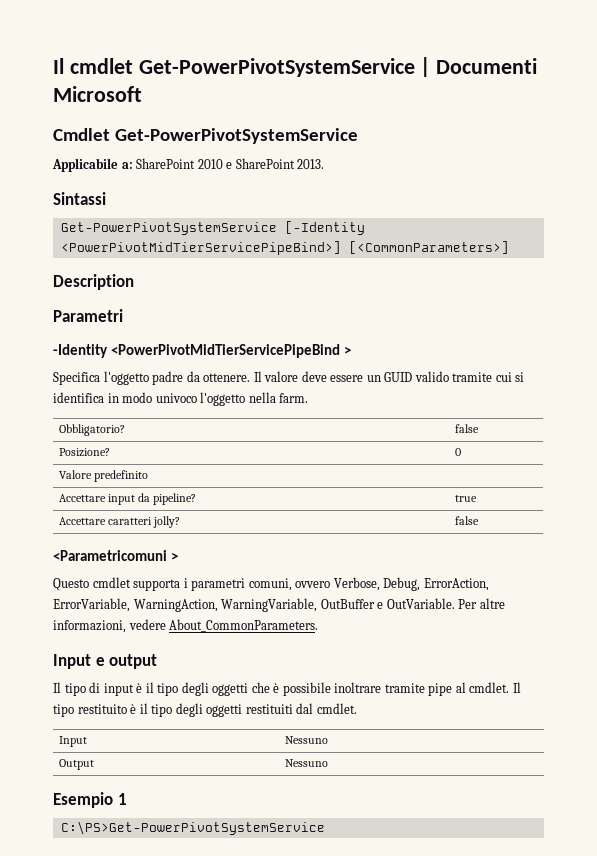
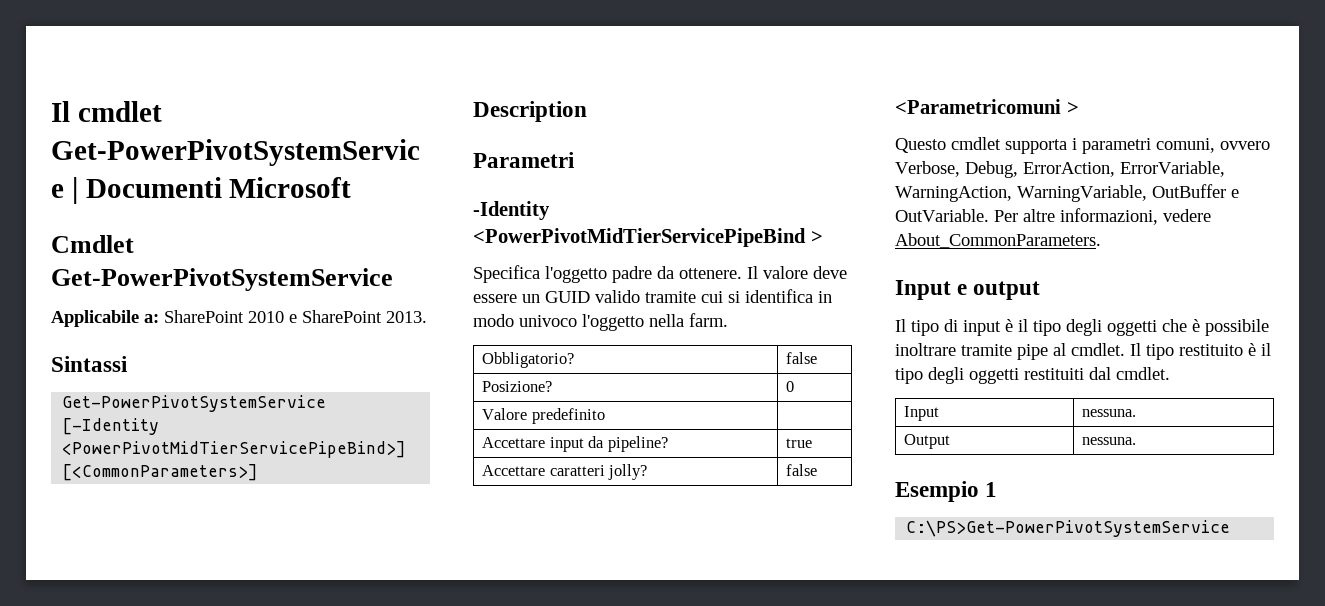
[285,736,329,744] Nessuno -> [1082,409,1137,417] nessuna.
[285,759,329,767] Nessuno -> [1082,437,1137,445] nessuna.

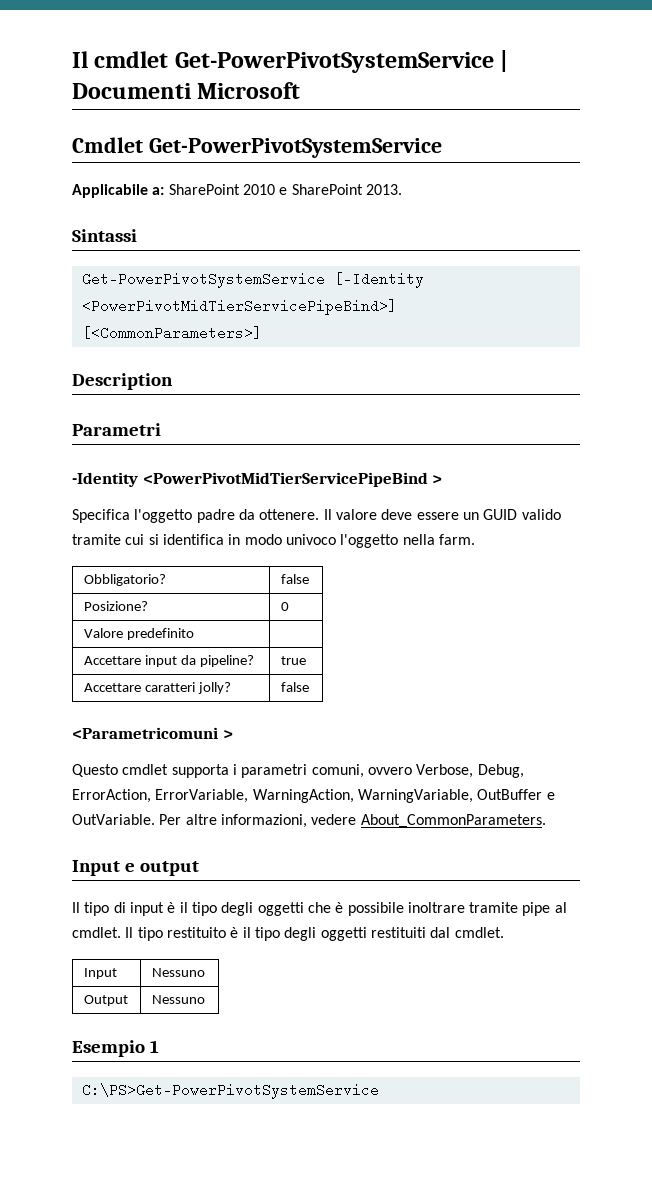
[1082,409,1137,417] nessuna. -> [151,968,205,977] Nessuno
[1082,437,1137,445] nessuna. -> [151,995,205,1004] Nessuno

